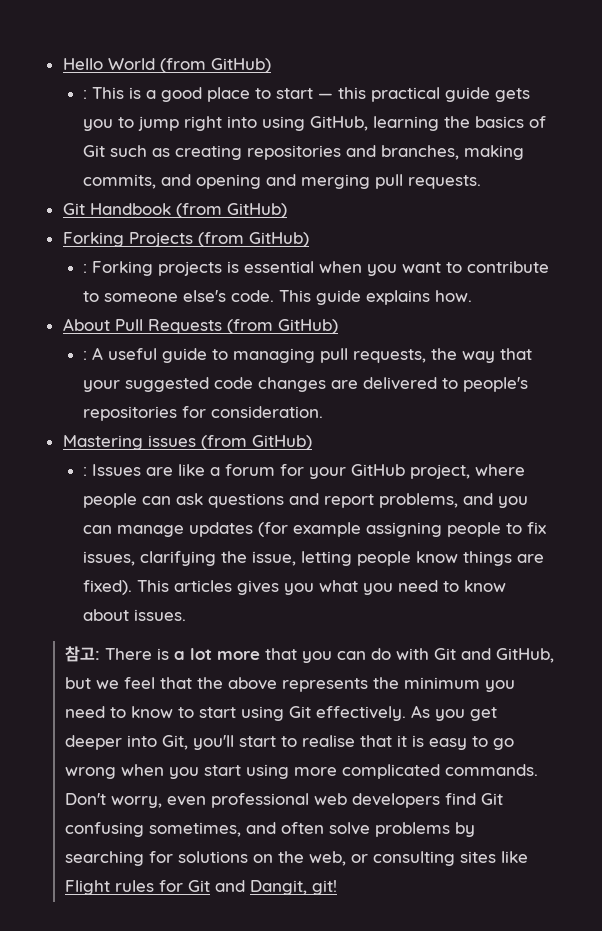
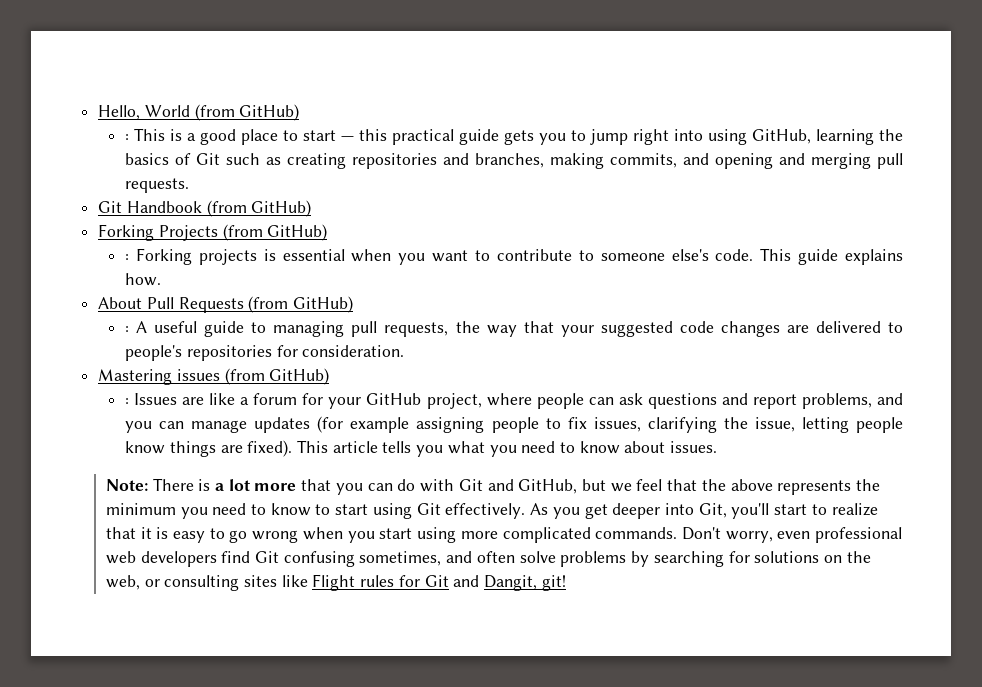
[62,58,103,70] Hello -> [98,105,141,120] Hello,
[174,580,280,595] articles gives -> [332,441,412,453] article tells
[64,646,100,662] 참고: -> [105,479,148,491] Note:
[301,735,355,747] realise -> [831,503,878,516] realize

